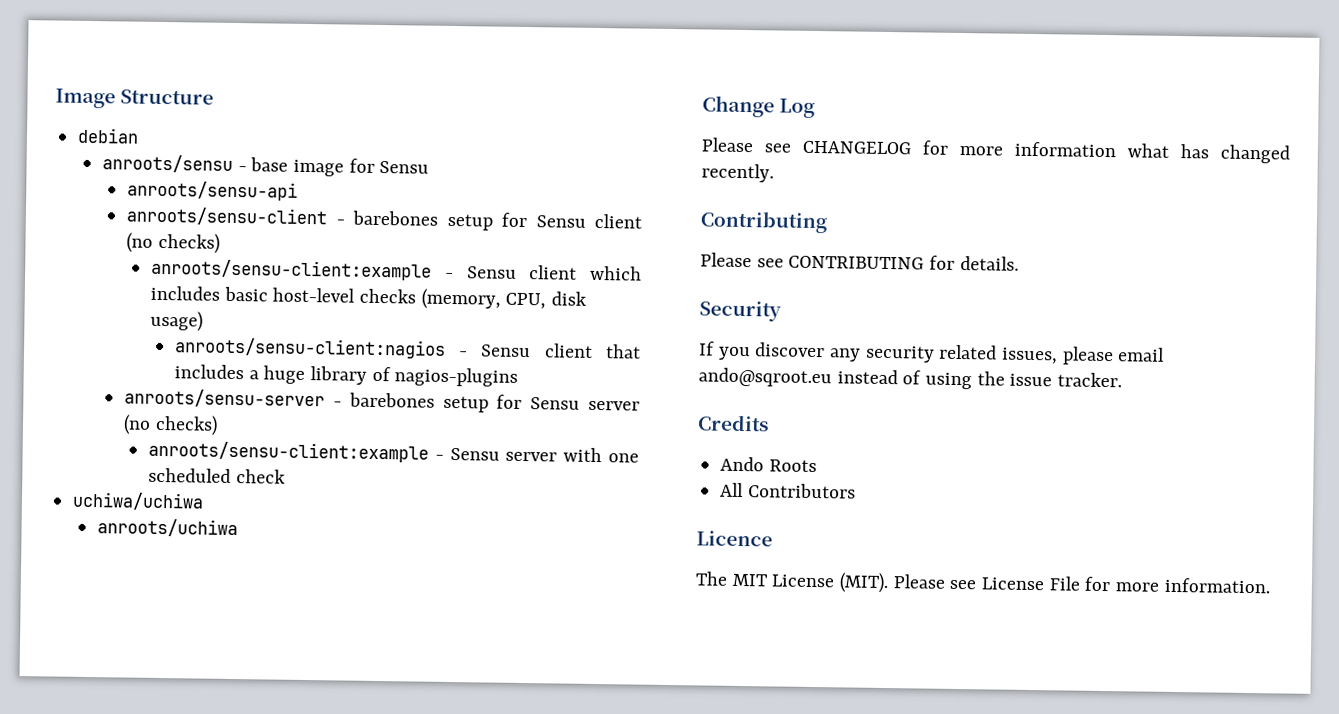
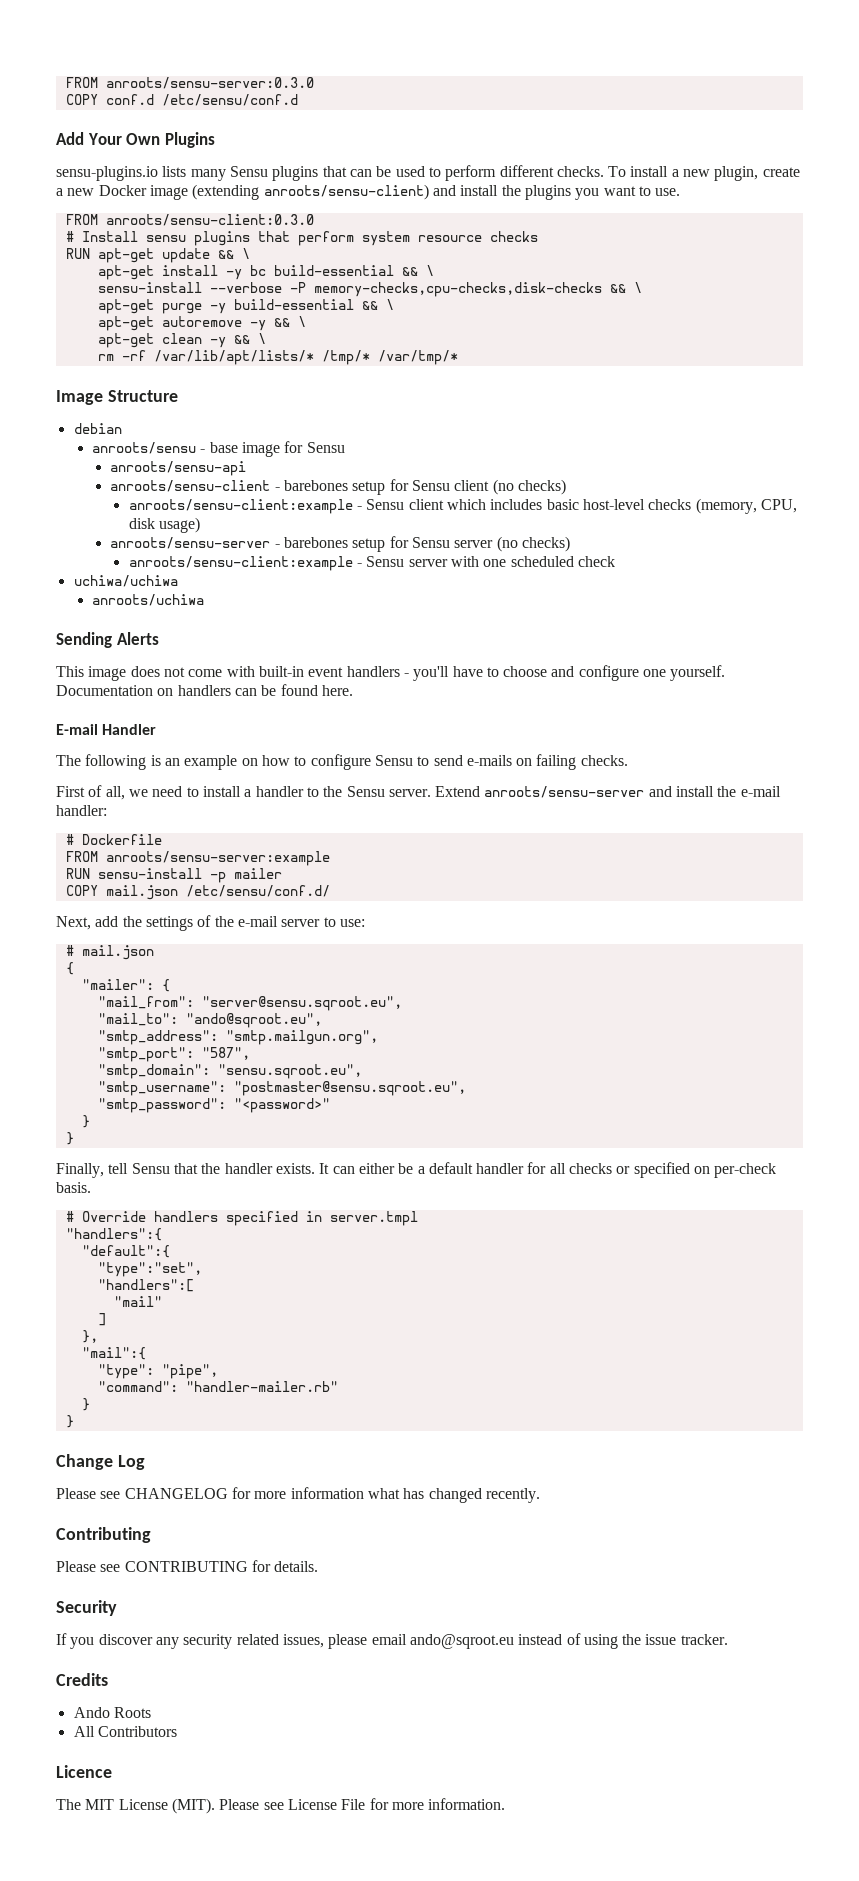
(55, 98) none -> [65,77,314,89] [65,94,298,106] [56,132,215,148] [56,165,800,181] [56,184,681,200] [65,214,314,226] [65,231,538,246] [65,248,250,263] [97,265,434,280] [97,282,642,297] [97,299,394,314] [97,316,306,331] [97,333,266,348] [97,350,458,365] FROM anroots/sensu-server:0.3.0 // COPY conf.d /etc/sensu/conf.d // Add Your Own Plugins // sensu-plugins.io lists many Sensu plugins that can be used to perform different checks. To install a new plugin, create a new Docker image (extending anroots/sensu-client) and install the plugins you want to use. // FROM anroots/sensu-client:0.3.0 // # Install sensu plugins that perform system resource checks // RUN apt-get update && \ // apt-get install -y bc build-essential && \ // sensu-install --verbose -P memory-checks,cpu-checks,disk-checks && \ // apt-get purge -y build-essential && \ // apt-get autoremove -y && \ // apt-get clean -y && \ // rm -rf /var/lib/apt/lists/* /tmp/* /var/tmp/* //
[173,337,641,359] [173,364,519,387] // anroots/sensu-client:nagios - Sensu client that includes a huge library of nagios-plugins -> (201, 525) none
(239, 528) none -> [56,632,159,648] [56,665,726,681] [56,684,353,696] [56,724,157,735] [56,754,628,770] [56,785,781,800] [56,805,107,816] [65,834,162,845] [65,851,330,866] [65,868,282,883] [65,885,330,900] [56,915,365,931] [65,945,154,960] [65,962,74,975] [81,979,170,992] [97,996,402,1011] [97,1013,322,1028] [97,1030,378,1045] [97,1047,250,1062] [97,1064,362,1079] [97,1081,466,1096] [97,1098,330,1113] [81,1115,90,1128] [65,1132,74,1145] [56,1162,777,1178] [56,1182,91,1193] [65,1211,418,1226] [65,1228,162,1241] [81,1245,170,1258] [97,1262,202,1277] [97,1279,194,1292] [113,1296,162,1307] [97,1313,106,1326] [81,1330,98,1343] [81,1347,146,1360] [97,1364,218,1379] [97,1381,338,1392] [81,1398,90,1411] [65,1415,74,1428] // Sending Alerts // This image does not come with built-in event handlers - you'll have to choose and configure one yourself. Documentation on handlers can be found here. // E-mail Handler // The following is an example on how to configure Sensu to send e-mails on failing checks. // First of all, we need to install a handler to the Sensu server. Extend anroots/sensu-server and install the e-mail handler: // # Dockerfile // FROM anroots/sensu-server:example // RUN sensu-install -p mailer // COPY mail.json /etc/sensu/conf.d/ // Next, add the settings of the e-mail server to use: // # mail.json // { // "mailer": { // "mail_from": "server@sensu.sqroot.eu", // "mail_to": "ando@sqroot.eu", // "smtp_address": "smtp.mailgun.org", // "smtp_port": "587", // "smtp_domain": "sensu.sqroot.eu", // "smtp_username": "postmaster@sensu.sqroot.eu", // "smtp_password": "<password>" // } // } // Finally, tell Sensu that the handler exists. It can either be a default handler for all checks or specified on per-check basis. // # Override handlers specified in server.tmpl // "handlers":{ // "default":{ // "type":"set", // "handlers":[ // "mail" // ] // }, // "mail":{ // "type": "pipe", // "command": "handler-mailer.rb" // } // }

